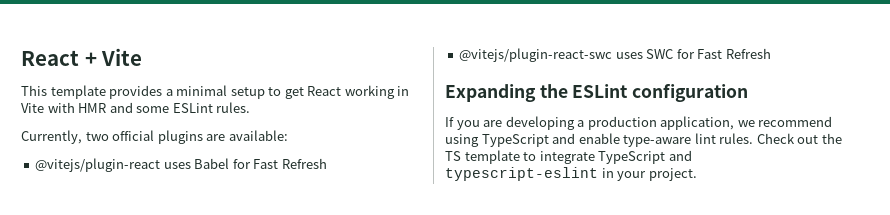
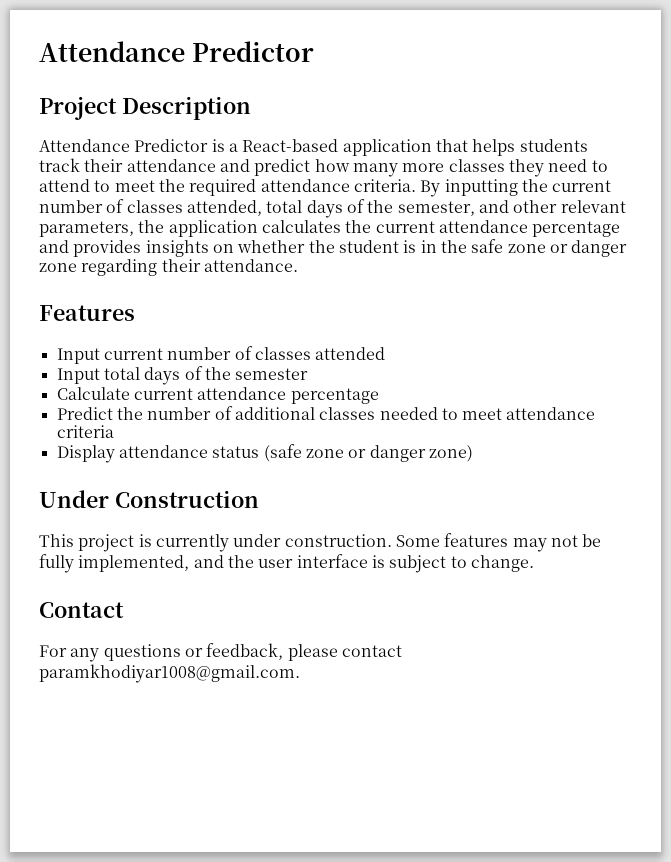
[21,48,143,66] [21,85,410,99] [21,102,251,113] [21,130,288,144] [35,158,327,172] [459,48,771,62] [445,83,749,102] [445,116,833,130] [445,133,842,147] [445,150,692,164] [445,167,697,181] React + Vite // This template provides a minimal setup to get React working in Vite with HMR and some ESLint rules. // Currently, two official plugins are available: // @vitejs/plugin-react uses Babel for Fast Refresh // @vitejs/plugin-react-swc uses SWC for Fast Refresh // Expanding the ESLint configuration // If you are developing a production application, we recommend using TypeScript and enable type-aware lint rules. Check out the TS template to integrate TypeScript and typescript-eslint in your project. -> [39,41,314,62] [39,96,251,120] [39,139,588,156] [39,158,608,177] [39,179,612,197] [39,199,626,218] [39,220,621,237] [39,239,628,257] [39,259,298,276] [39,305,135,321] [56,346,386,364] [56,366,309,385] [56,387,379,404] [56,406,596,420] [56,425,114,438] [56,444,473,463] [39,490,259,508] [39,533,602,552] [39,554,534,573] [39,602,124,618] [39,643,402,662] [39,664,300,683] Attendance Predictor // Project Description // Attendance Predictor is a React-based application that helps students track their attendance and predict how many more classes they need to attend to meet the required attendance criteria. By inputting the current number of classes attended, total days of the semester, and other relevant parameters, the application calculates the current attendance percentage and provides insights on whether the student is in the safe zone or danger zone regarding their attendance. // Features // Input current number of classes attended // Input total days of the semester // Calculate current attendance percentage // Predict the number of additional classes needed to meet attendance criteria // Display attendance status (safe zone or danger zone) // Under Construction // This project is currently under construction. Some features may not be fully implemented, and the user interface is subject to change. // Contact // For any questions or feedback, please contact paramkhodiyar1008@gmail.com.

